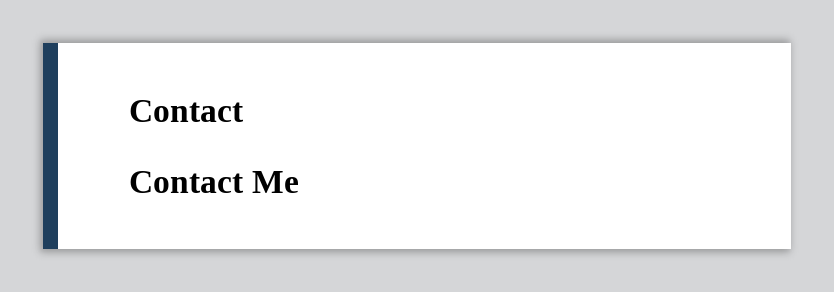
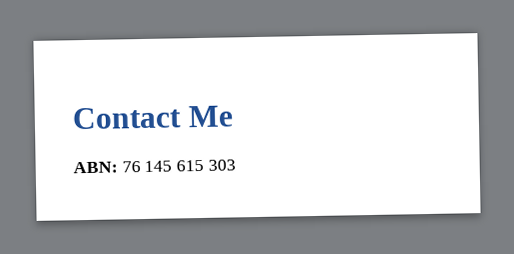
[129,100,244,122] [129,171,244,193] Contact // Contact -> [72,106,181,130] Contact
(300, 182) none -> [73,159,236,174] // ABN: 76 145 615 303

